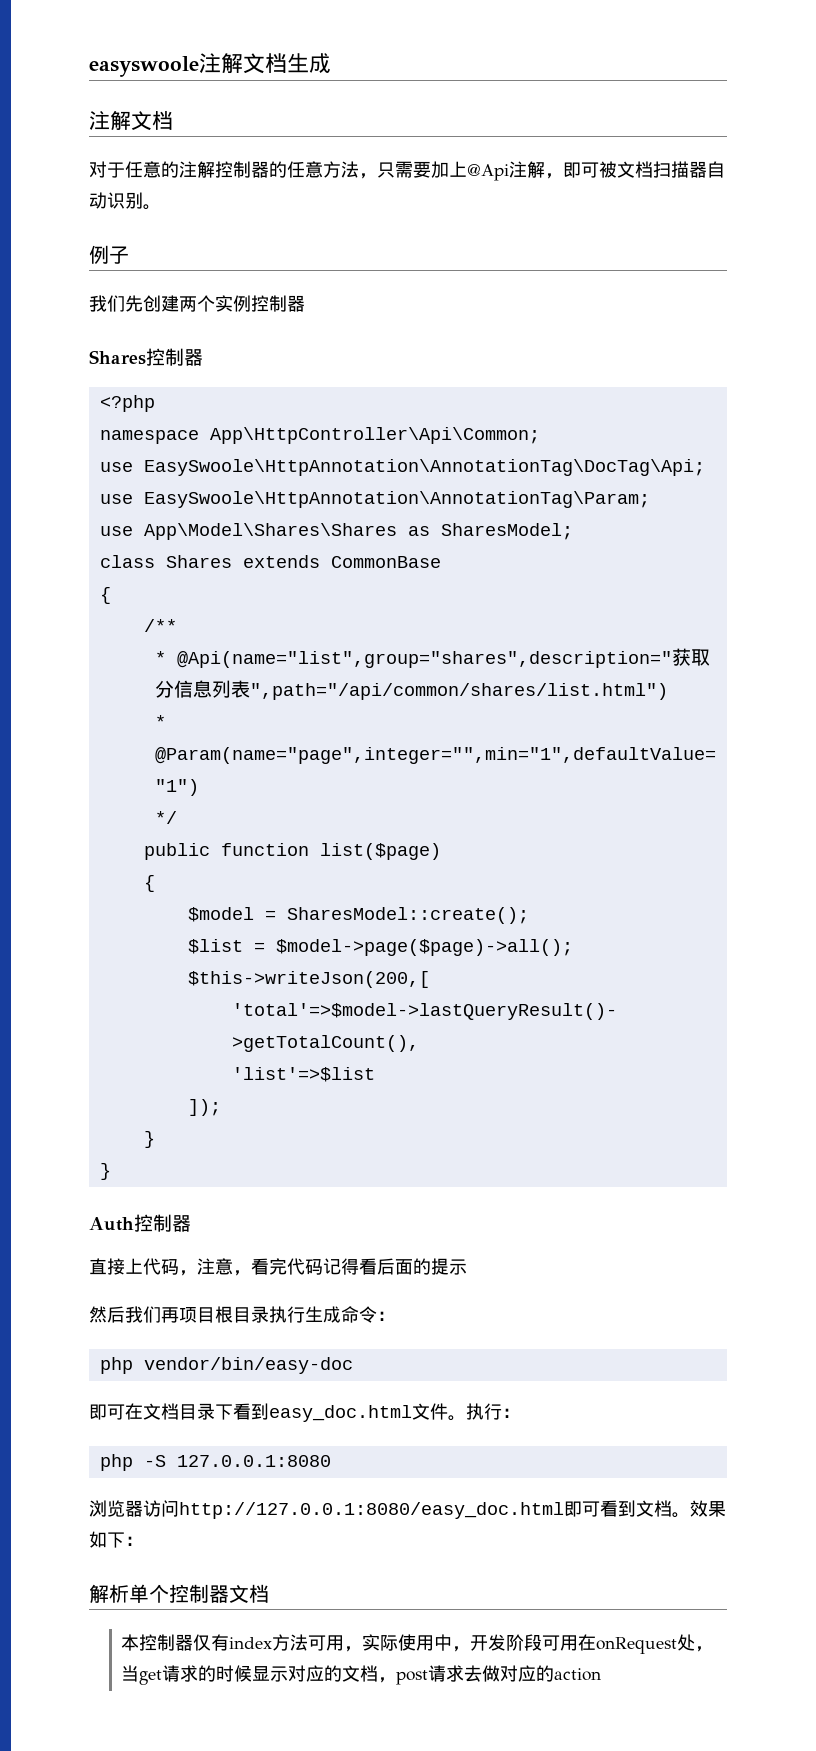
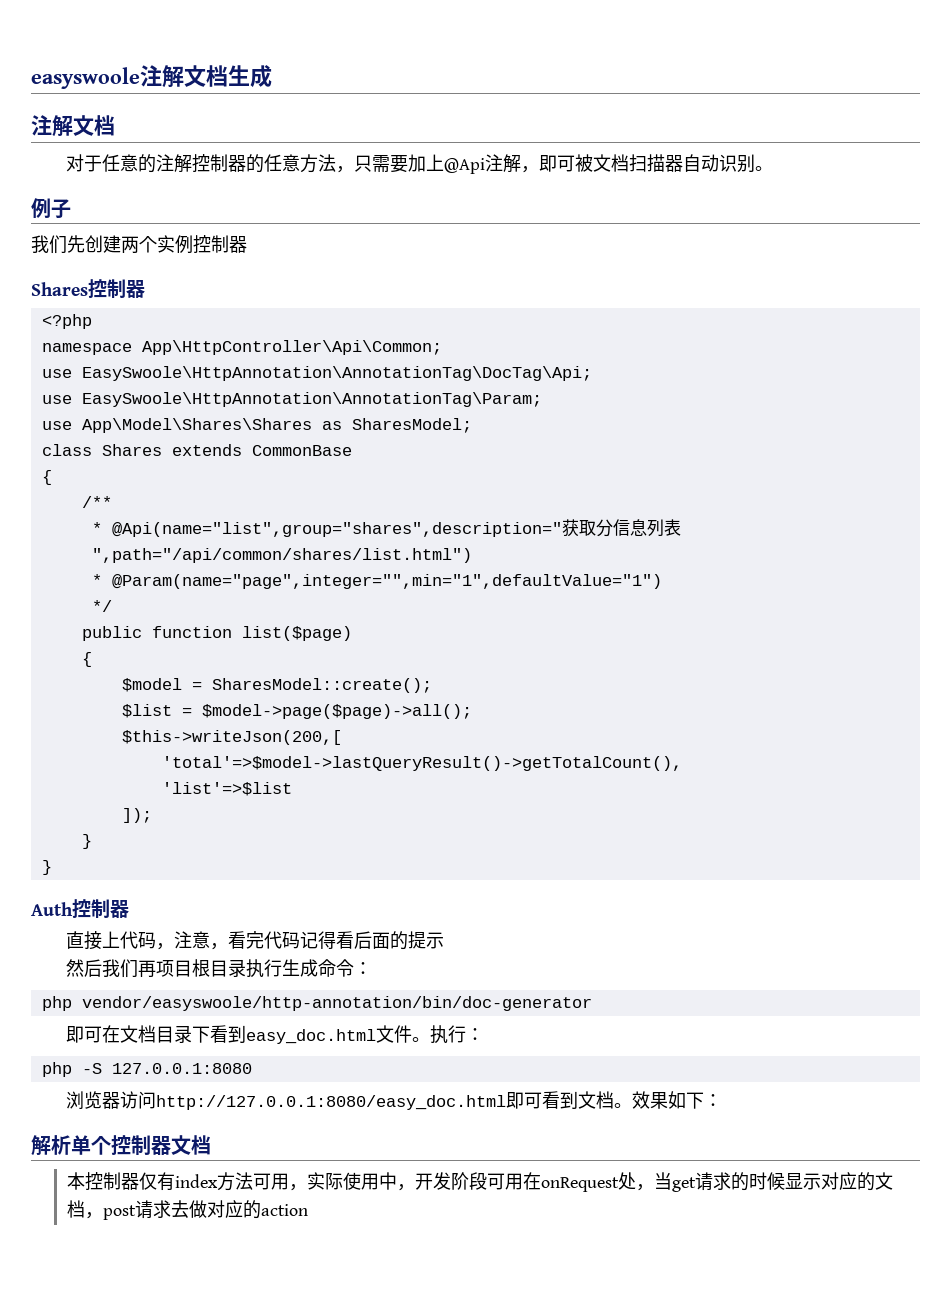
[143,1357,353,1374] vendor/bin/easy-doc -> [81,996,592,1011] vendor/easyswoole/http-annotation/bin/doc-generator

